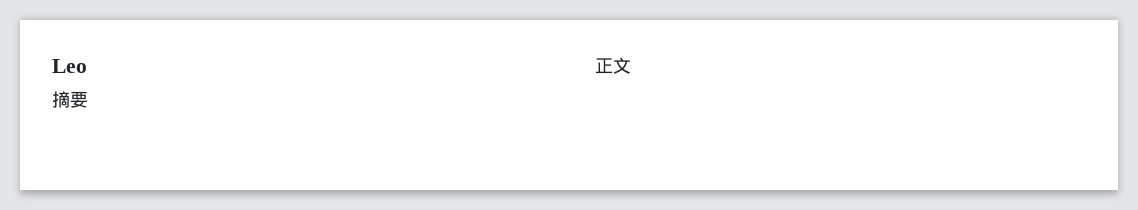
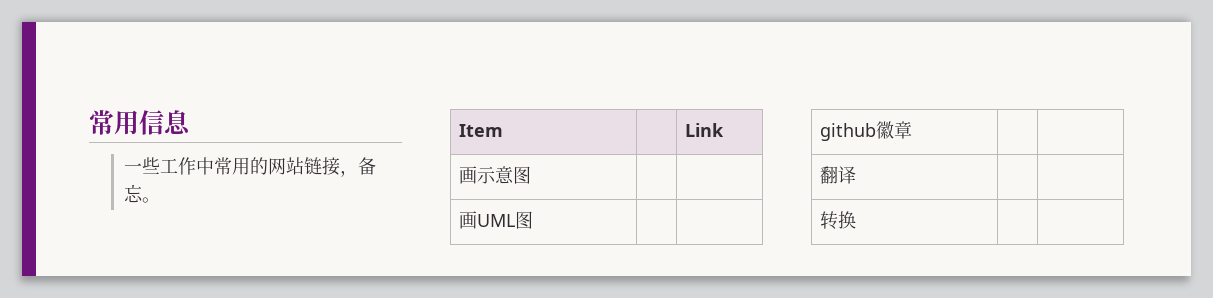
[52,59,87,73] [52,91,88,108] [595,57,631,74] Leo // 摘要 // 正文 -> [89,110,191,135] [124,157,377,177] [124,184,161,203] [458,124,503,137] [684,123,724,137] [458,166,531,184] [458,211,533,229] [819,121,912,141] [819,166,856,184] [819,211,856,230] 常用信息 // 一些工作中常用的网站链接，备忘。 // Item | | Link // 画示意图 | | // 画UML图 | | // github徽章 | | // 翻译 | | // 转换 | |

